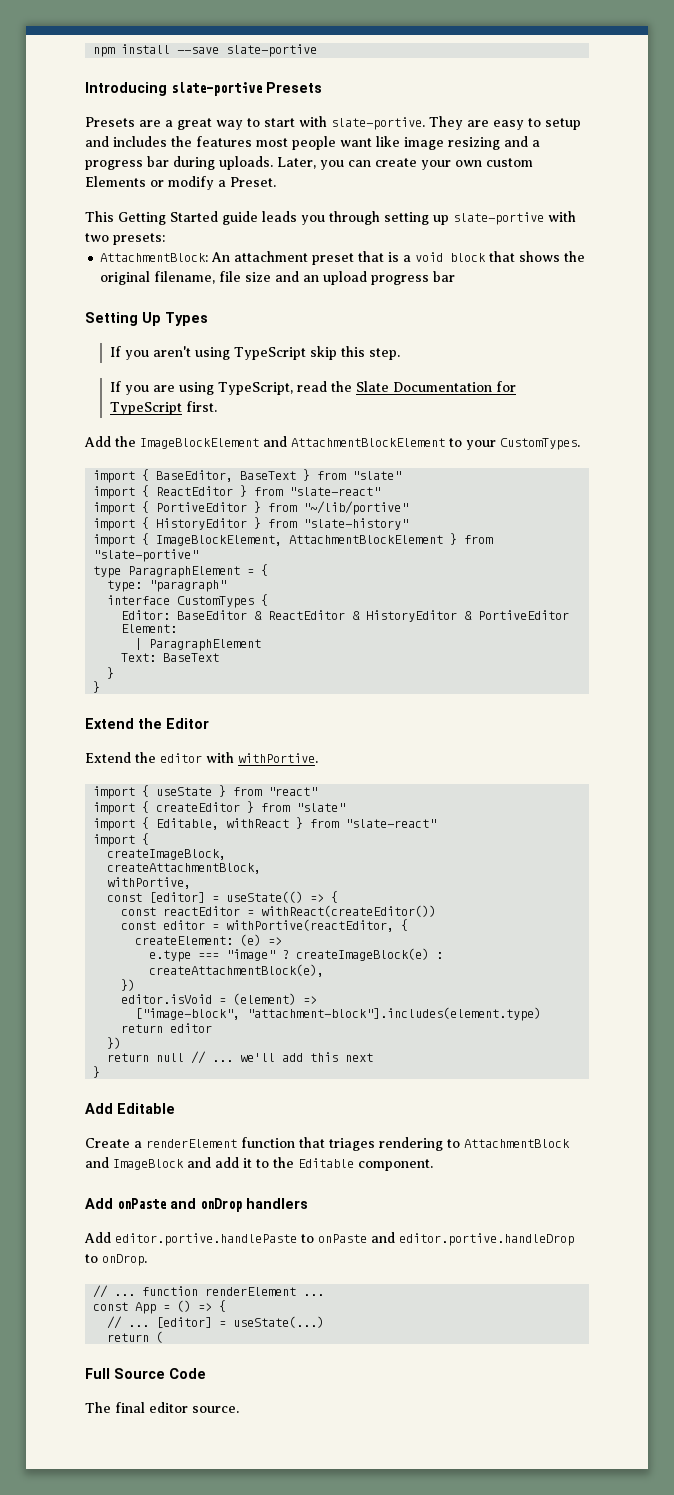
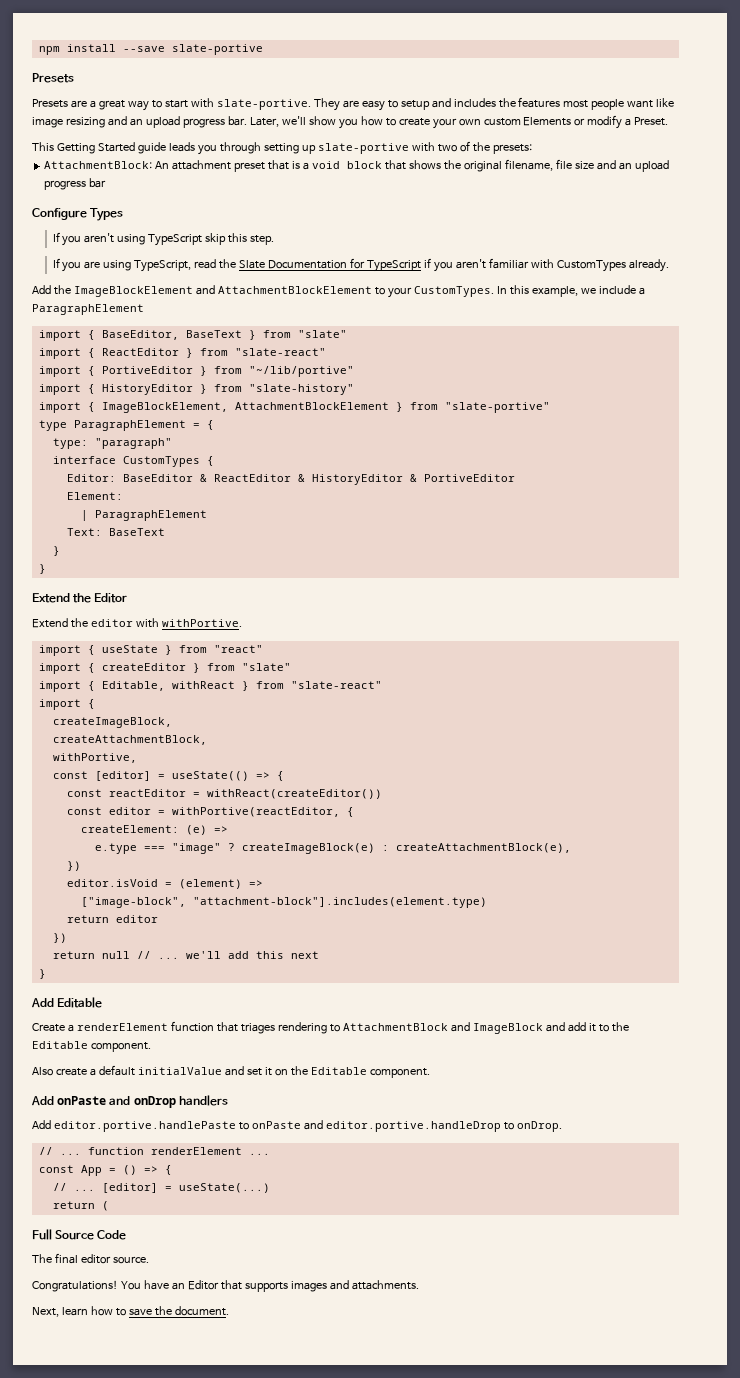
[85,82,262,96] Introducing slate-portive -> (263, 49) none
[532,140,540,147] [85,156,371,170] a progress bar during uploads. Later, you can -> [129,116,396,129] an upload progress bar. Later, we'll show you how to
(109, 237) none -> [459,141,490,152] of the
[85,312,161,326] Setting Up -> [32,208,87,220] Configure
[186,401,218,412] first. -> [424,258,669,272] if you aren't familiar with CustomTypes already.
(580, 444) none -> [496,285,645,297] [32,304,144,315] In this example, we include a ParagraphElement
(433, 1165) none -> [32,1065,430,1078] // Also create a default initialValue and set it on the Editable component.
(239, 1409) none -> [32,1280,419,1292] [32,1306,229,1317] // Congratulations! You have an Editor that supports images and attachments. // Next, learn how to save the document.

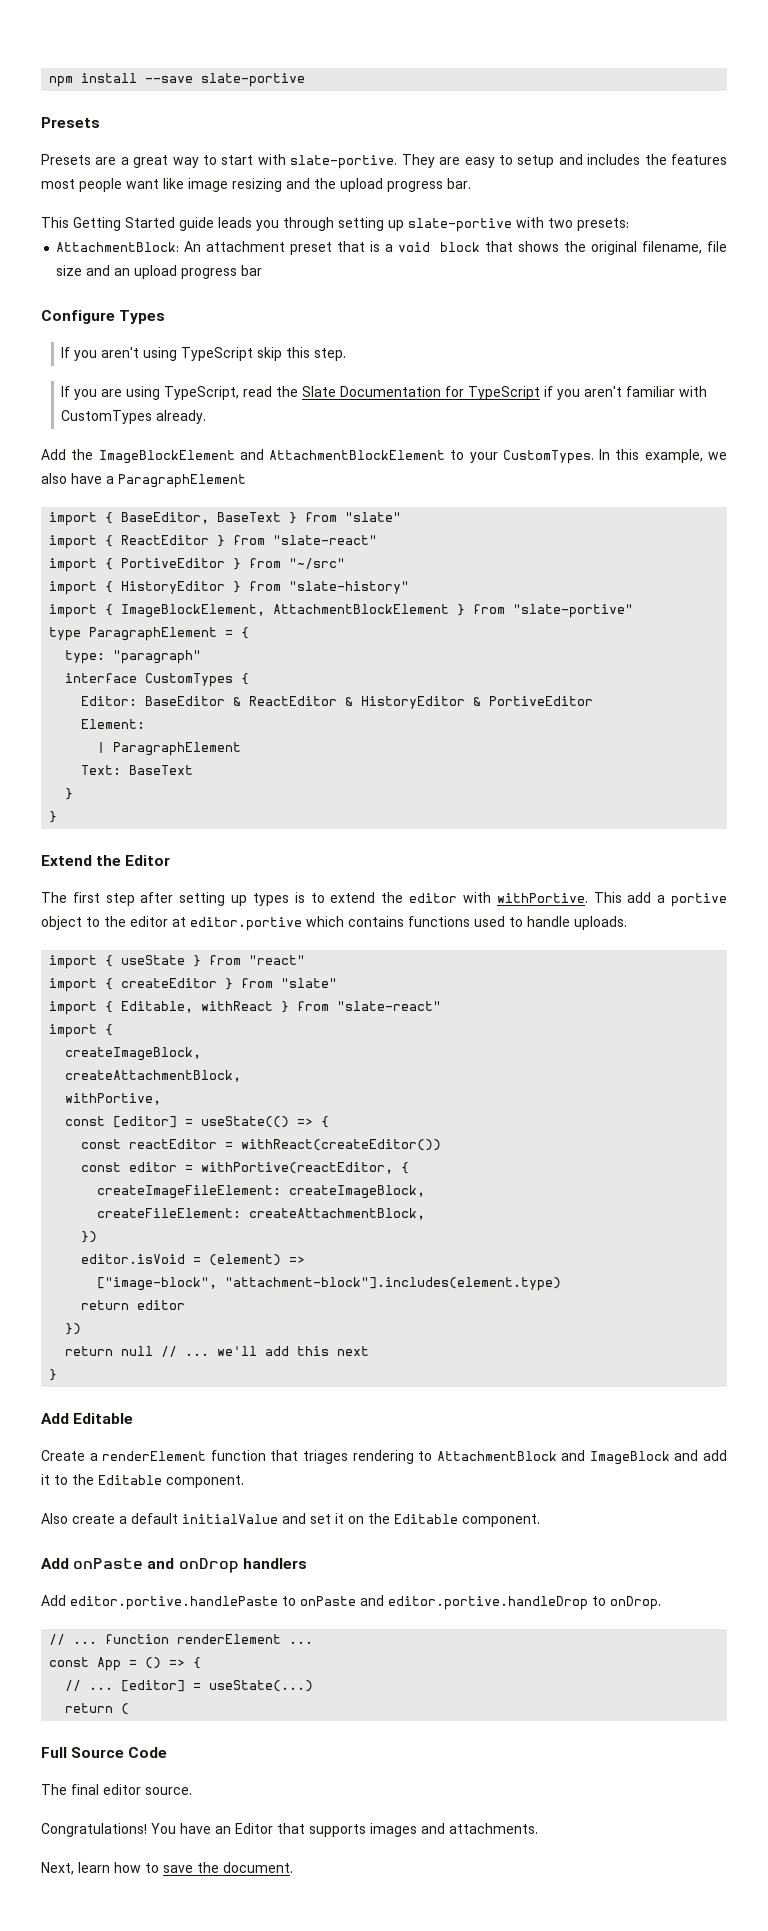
[129,118,143,126] an -> [314,178,336,189] the
[249,115,669,129] Later, we'll show you how to create your own custom Elements or modify a Preset. -> (471, 183) none
[459,141,490,152] of the -> (573, 223) none
[598,285,636,294] include -> [41,473,102,484] also have
[248,366,354,377] "~/lib/portive" -> [289,558,346,569] "~/src"
[32,618,242,628] Extend the editor with withPortive. -> [41,892,728,907] [41,916,627,931] The first step after setting up types is to extend the editor with withPortive. This add a portive object to the editor at editor.portive which contains functions used to handle uploads.
[80,825,228,835] [94,843,571,854] createElement: (e) => // e.type === "image" ? createImageBlock(e) : createAttachmentBlock(e), -> [97,1185,426,1199] [97,1208,426,1220] createImageFileElement: createImageBlock, // createFileElement: createAttachmentBlock,

